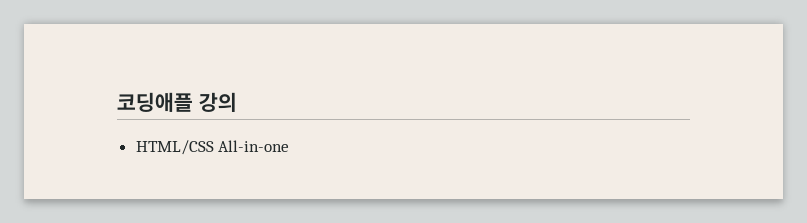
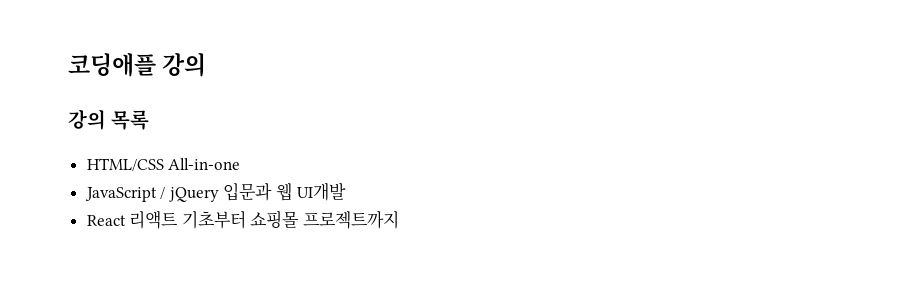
(237, 102) none -> [68,109,150,130] // 강의 목록
(290, 146) none -> [84,182,346,202] [86,210,400,229] // JavaScript / jQuery 입문과 웹 UI개발 // React 리액트 기초부터 쇼핑몰 프로젝트까지

